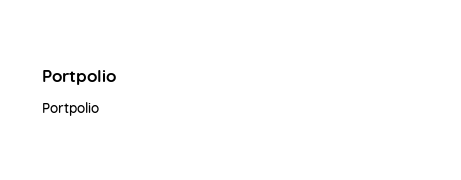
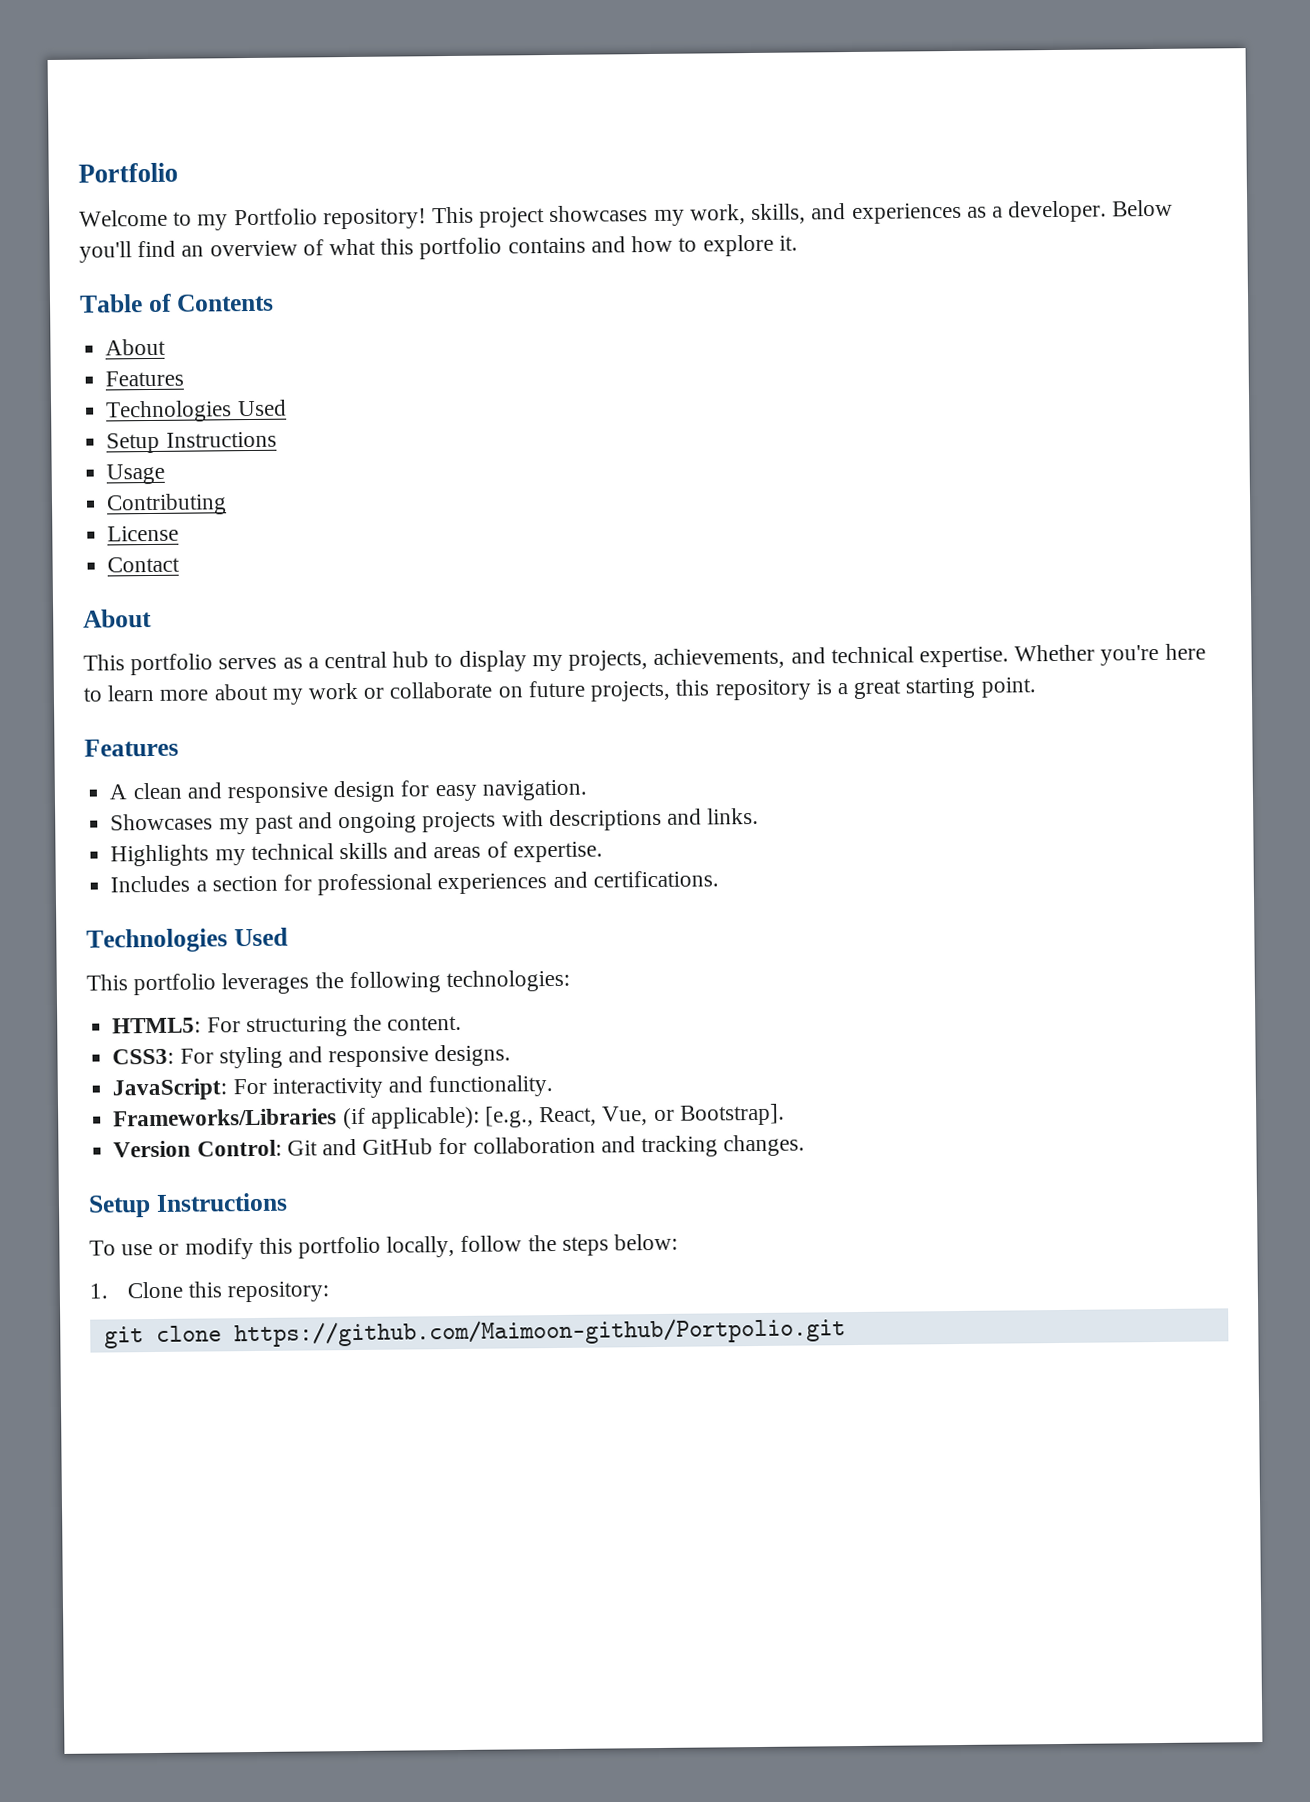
[42,70,116,85] [42,102,99,116] Portpolio // Portpolio -> [78,162,178,183] [79,199,1174,231] [79,234,798,263] [79,293,274,313] [105,338,167,356] [105,370,185,387] [106,399,287,423] [106,431,277,454] [106,463,166,485] [106,493,228,516] [107,525,180,542] [107,556,181,573] [83,608,152,628] [83,643,1206,676] [83,677,1036,705] [84,738,179,757] [109,779,587,804] [110,807,760,835] [110,841,603,867] [110,870,719,896] [86,927,288,953] [86,969,571,996] [112,1014,463,1038] [112,1044,512,1069] [112,1075,554,1101] [113,1103,785,1130] [113,1134,806,1158] [88,1192,288,1218] [89,1233,679,1260] [89,1281,330,1303] [103,1317,846,1349] Portfolio // Welcome to my Portfolio repository! This project showcases my work, skills, and experiences as a developer. Below you'll find an overview of what this portfolio contains and how to explore it. // Table of Contents // About // Features // Technologies Used // Setup Instructions // Usage // Contributing // License // Contact // About // This portfolio serves as a central hub to display my projects, achievements, and technical expertise. Whether you're here to learn more about my work or collaborate on future projects, this repository is a great starting point. // Features // A clean and responsive design for easy navigation. // Showcases my past and ongoing projects with descriptions and links. // Highlights my technical skills and areas of expertise. // Includes a section for professional experiences and certifications. // Technologies Used // This portfolio leverages the following technologies: // HTML5: For structuring the content. // CSS3: For styling and responsive designs. // JavaScript: For interactivity and functionality. // Frameworks/Libraries (if applicable): [e.g., React, Vue, or Bootstrap]. // Version Control: Git and GitHub for collaboration and tracking changes. // Setup Instructions // To use or modify this portfolio locally, follow the steps below: // 1. Clone this repository: // git clone https://github.com/Maimoon-github/Portpolio.git

